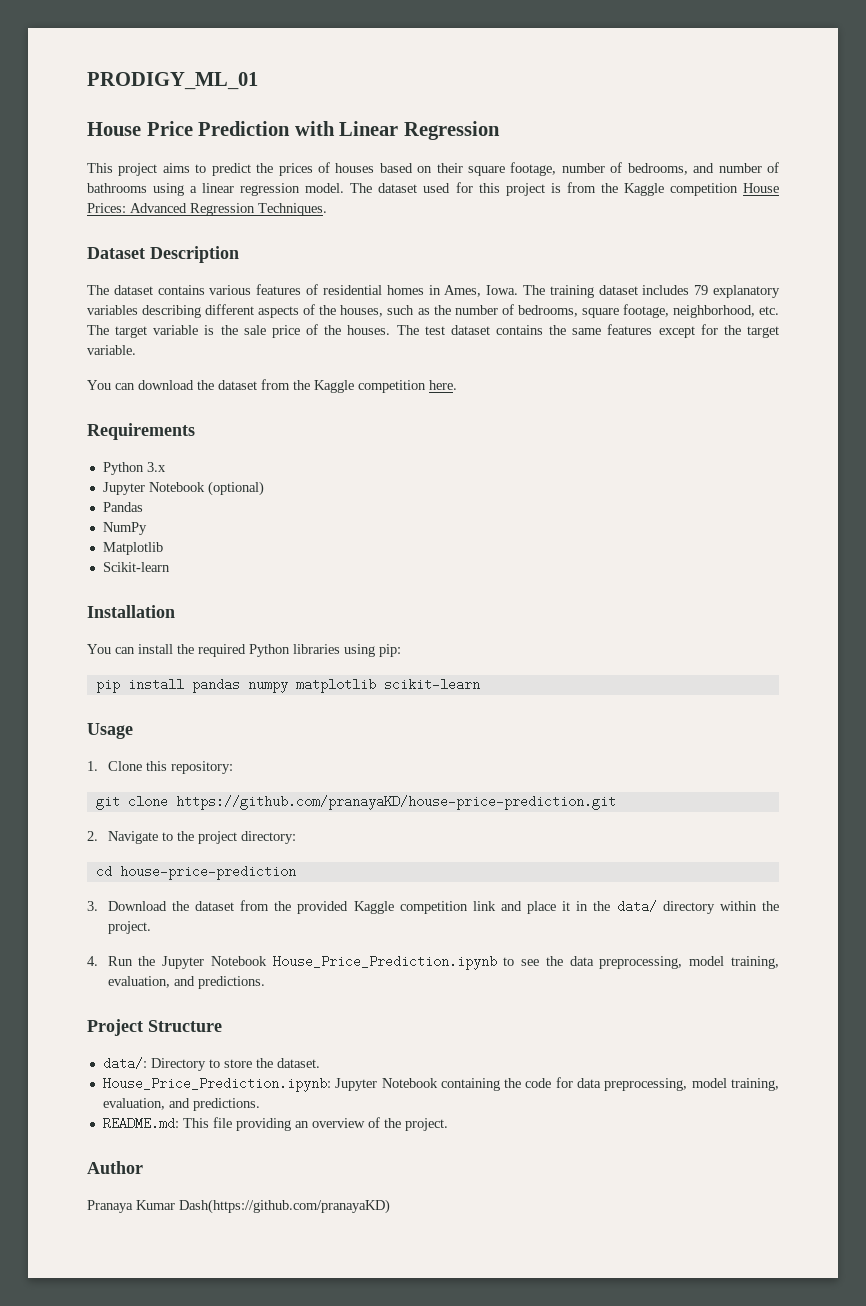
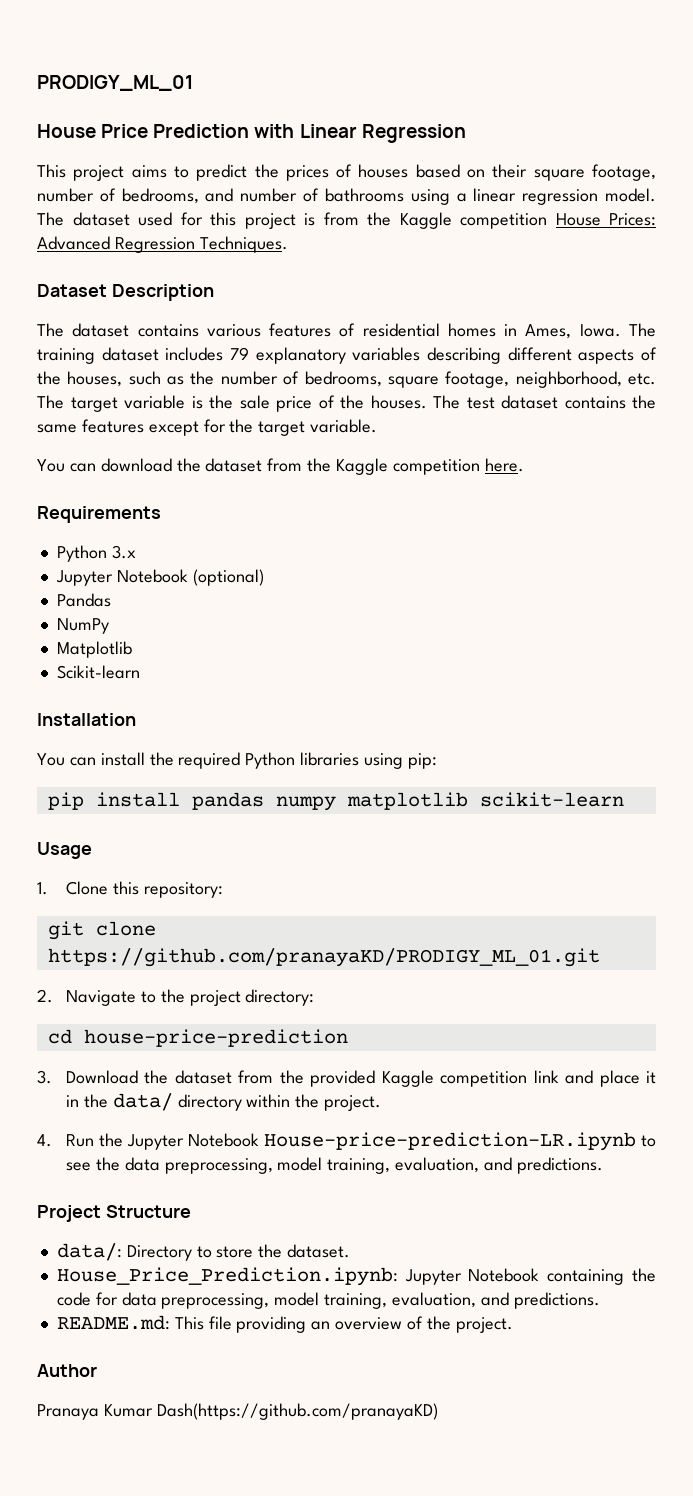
[175,795,616,810] https://github.com/pranayaKD/house-price-prediction.git -> [47,948,600,967] https://github.com/pranayaKD/PRODIGY_ML_01.git
[272,955,497,970] House_Price_Prediction.ipynb -> [263,1132,636,1151] House-price-prediction-LR.ipynb

